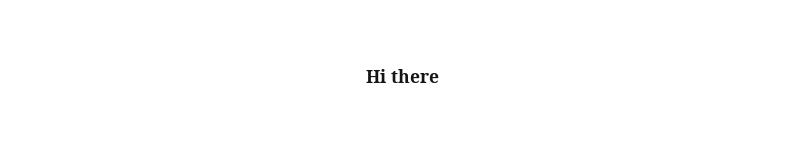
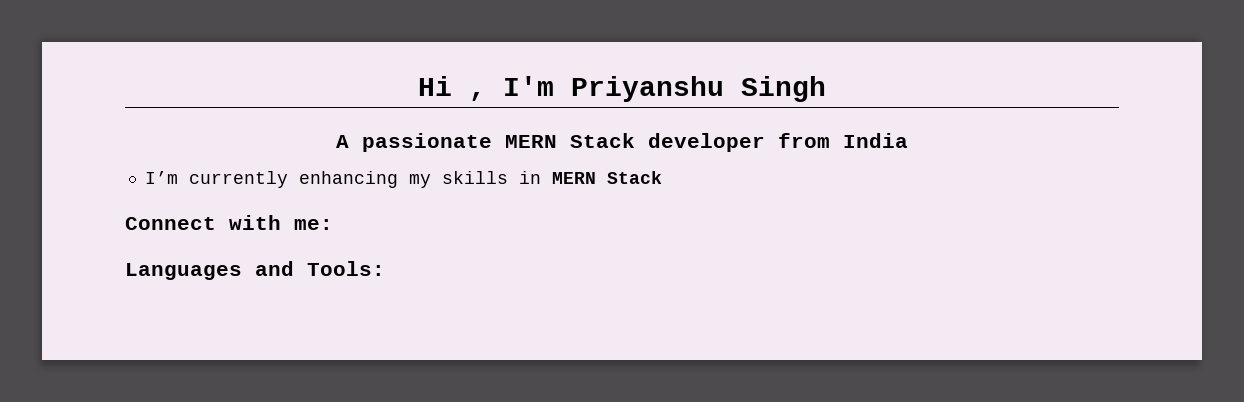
[390,69,439,83] there -> [469,76,826,102] [336,133,908,152] [144,171,662,188] [125,215,333,230] [125,261,385,280] , I'm Priyanshu Singh // A passionate MERN Stack developer from India // I’m currently enhancing my skills in MERN Stack // Connect with me: // Languages and Tools:

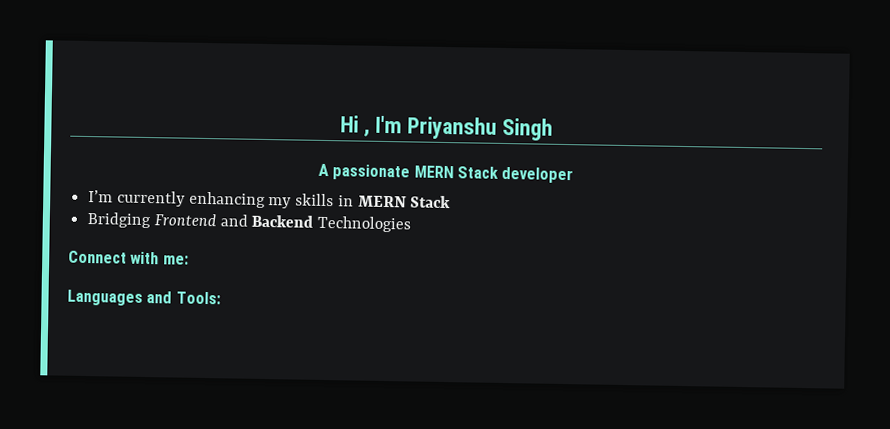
[778,133,908,148] from India -> (574, 175) none
(662, 177) none -> [87,212,412,233] // Bridging Frontend and Backend Technologies

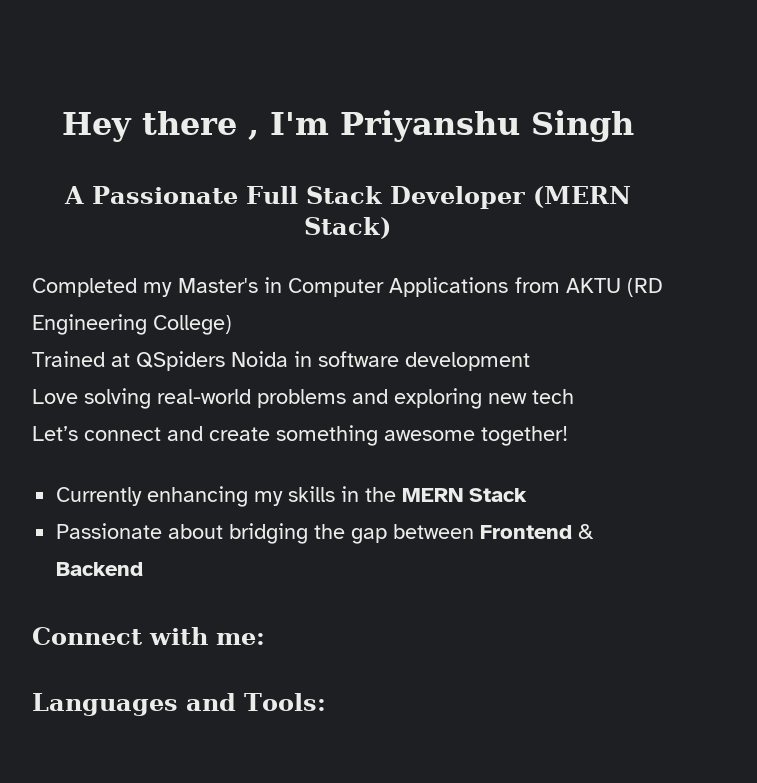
[340,115,360,133] Hi -> [61,111,237,142] Hey there
[332,164,574,184] [88,190,186,207] passionate MERN Stack developer // I’m currently -> [91,186,631,209] [304,217,391,239] [32,277,663,297] [32,314,232,335] [32,351,530,371] [32,388,574,409] [32,425,568,446] [56,487,143,506] Passionate Full Stack Developer (MERN Stack) // Completed my Master's in Computer Applications from AKTU (RD Engineering College) // Trained at QSpiders Noida in software development // Love solving real-world problems and exploring new tech // Let’s connect and create something awesome together! // Currently
(354, 201) none -> [365,487,397,502] the
[87,212,248,229] Bridging Frontend and -> [56,523,595,544] Passionate about bridging the gap between Frontend &
[317,215,412,233] Technologies -> (144, 569) none

